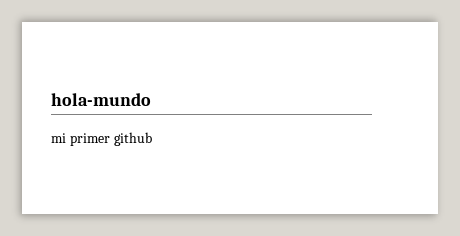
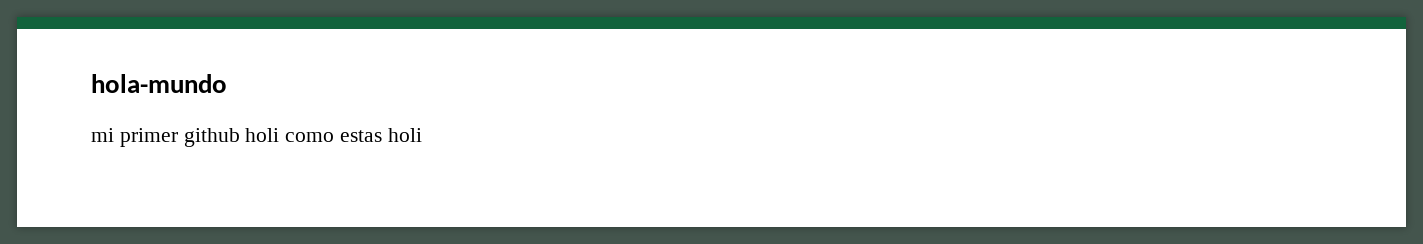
(152, 139) none -> [245,128,422,142] holi como estas holi

